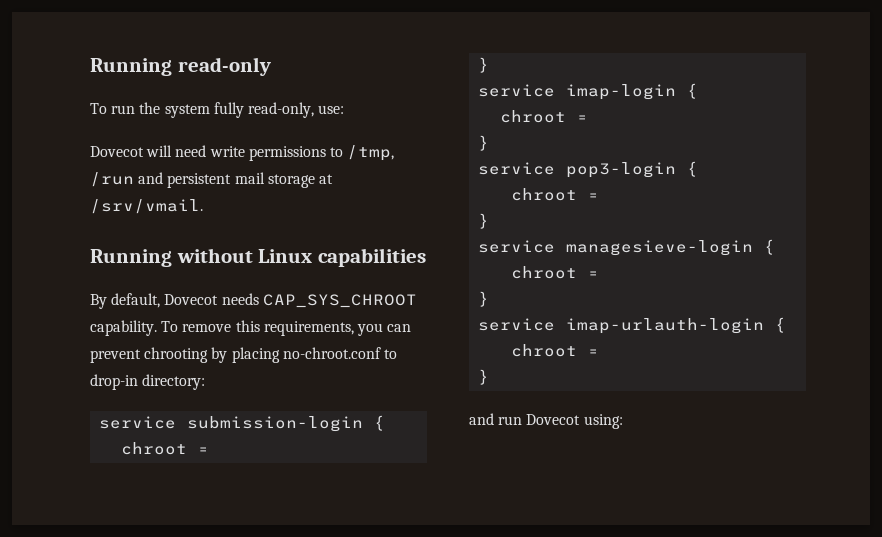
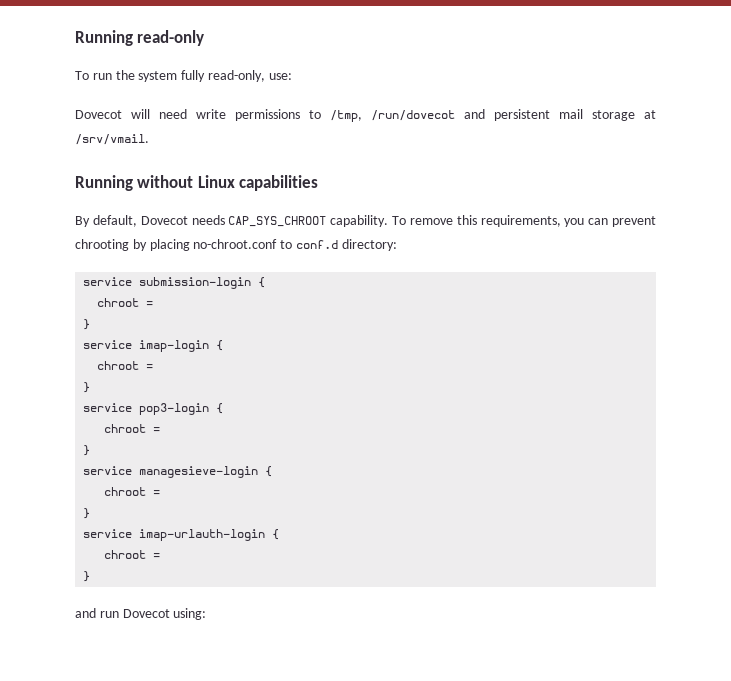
[90,172,134,187] /run -> [371,110,455,121] /run/dovecot
[90,374,138,390] drop-in -> [295,240,338,249] conf.d

